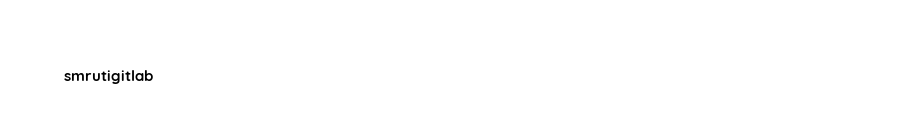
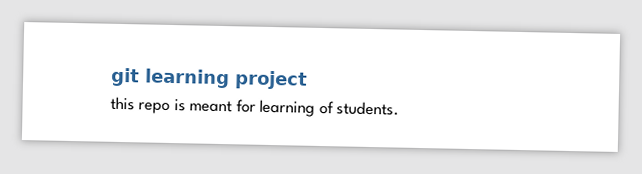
[64,70,153,84] smrutigitlab -> [110,67,308,90] [110,96,400,117] git learning project // this repo is meant for learning of students.

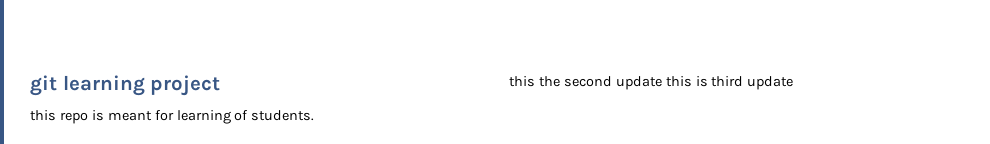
(400, 108) none -> [509,76,794,90] // this the second update this is third update

